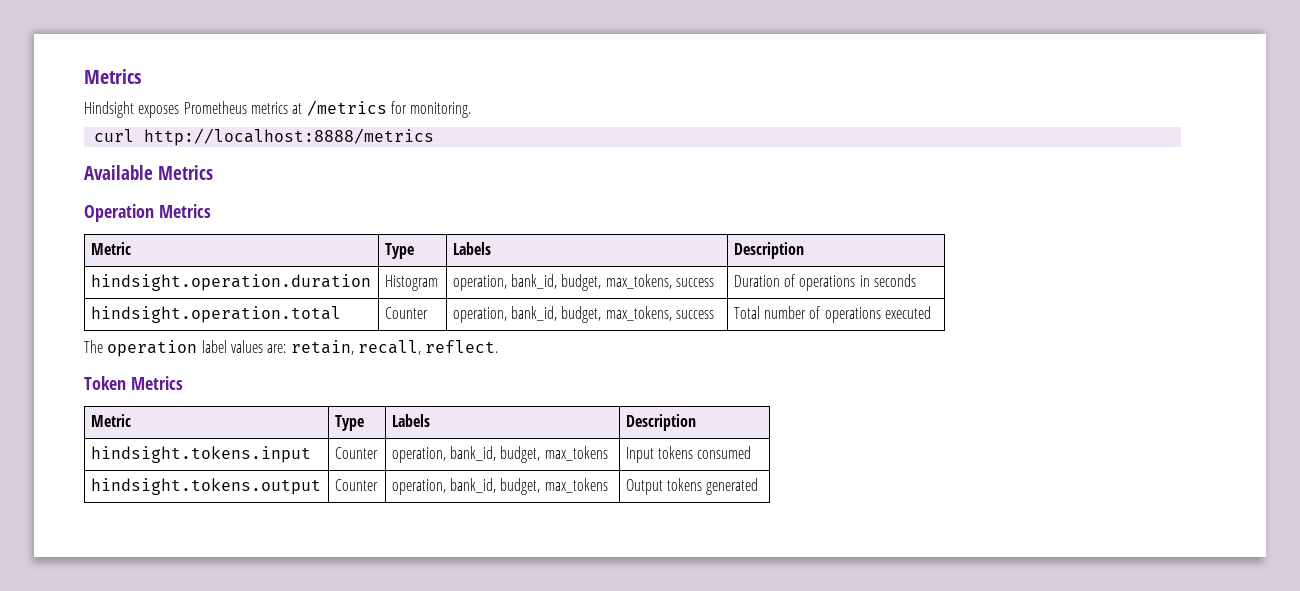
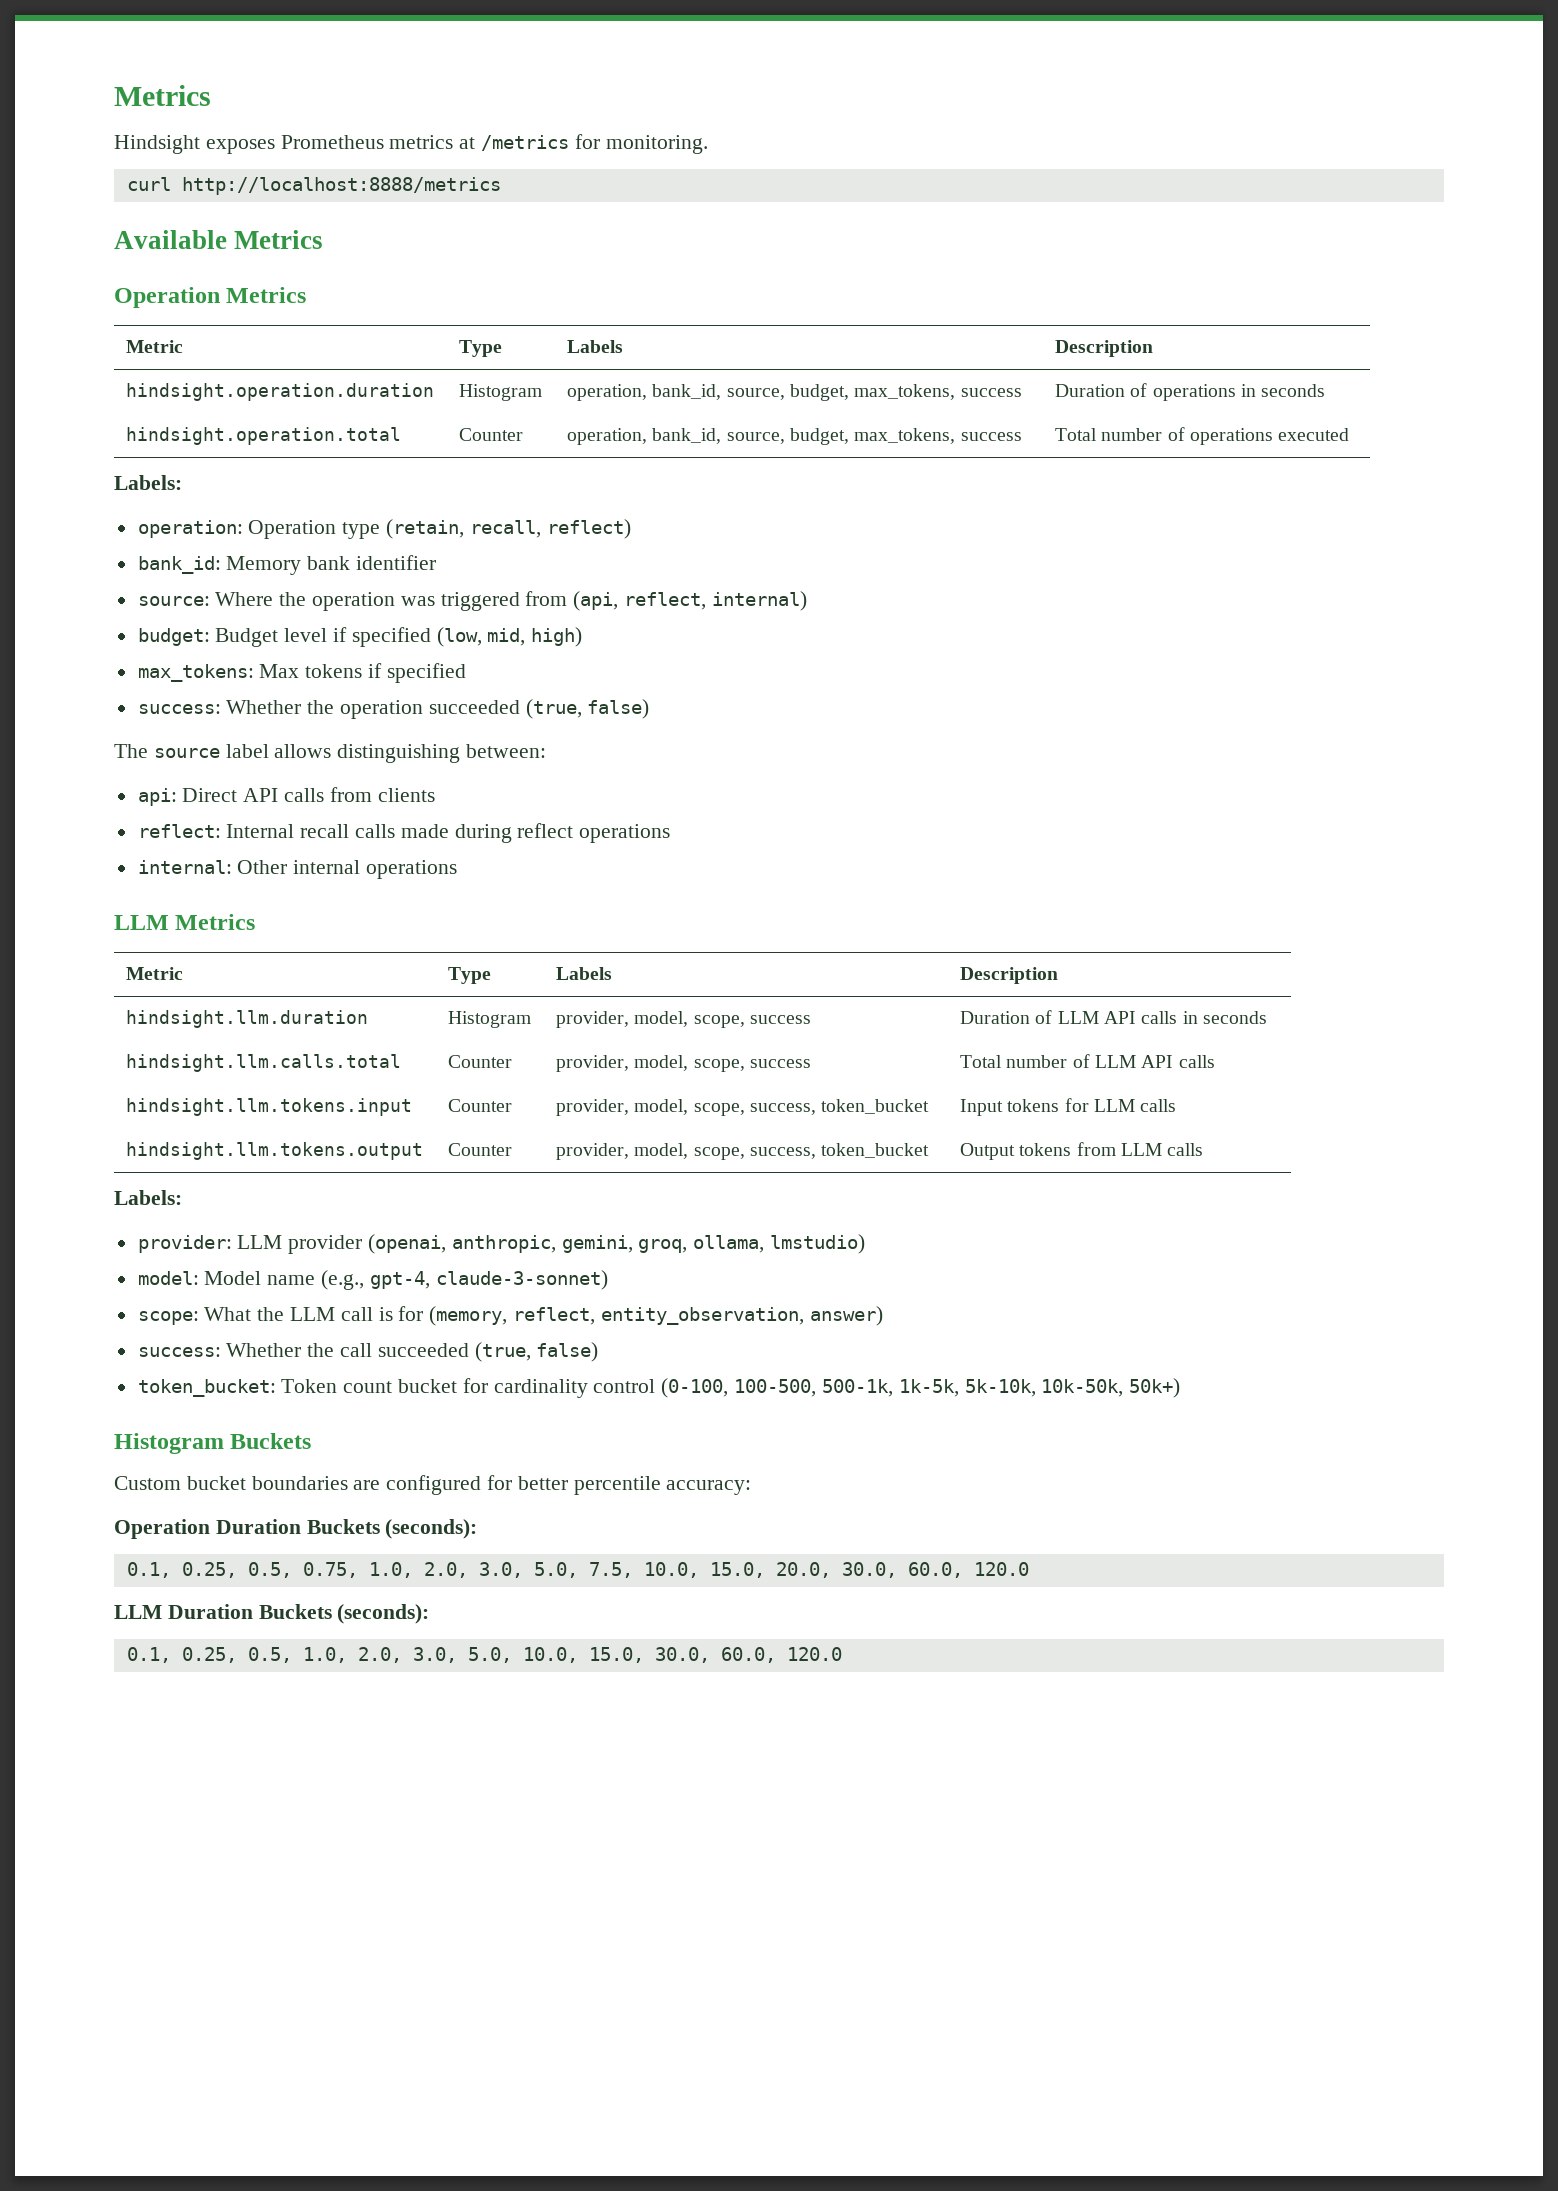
(558, 281) none -> [726,388,785,400] source,
(558, 313) none -> [726,432,785,444] source,
[84,340,499,357] [84,376,183,390] [90,414,131,427] [334,415,364,431] [391,414,430,427] [625,414,696,431] [90,446,311,463] [334,447,378,459] [391,446,608,463] [625,446,752,463] [90,478,321,495] [334,479,378,491] [391,478,608,495] [625,478,759,495] The operation label values are: retain, recall, reflect. // Token Metrics // Metric | Type | Labels | Description // hindsight.tokens.input | Counter | operation, bank_id, budget, max_tokens | Input tokens consumed // hindsight.tokens.output | Counter | operation, bank_id, budget, max_tokens | Output tokens generated -> [114,475,182,490] [137,519,631,539] [137,555,437,575] [137,591,807,611] [137,627,583,647] [137,663,466,683] [137,699,650,719] [114,744,547,763] [137,787,435,806] [137,823,671,843] [137,860,458,879] [114,914,256,930] [126,967,184,980] [448,967,492,984] [556,967,613,980] [960,967,1059,984] [126,1010,369,1028] [448,1011,532,1028] [556,1011,812,1028] [960,1010,1267,1024] [126,1054,402,1072] [448,1055,513,1068] [556,1055,812,1072] [960,1054,1215,1068] [126,1098,413,1116] [448,1099,513,1112] [556,1099,930,1116] [960,1098,1177,1116] [126,1142,424,1160] [448,1143,513,1156] [556,1143,930,1160] [960,1142,1204,1160] [114,1190,182,1205] [137,1234,866,1254] [137,1270,608,1290] [137,1306,883,1326] [137,1342,599,1362] [137,1378,1181,1398] [114,1433,312,1454] [114,1475,752,1495] [114,1519,478,1539] [126,1562,1029,1578] [114,1604,430,1624] [126,1647,842,1663] Labels: // operation: Operation type (retain, recall, reflect) // bank_id: Memory bank identifier // source: Where the operation was triggered from (api, reflect, internal) // budget: Budget level if specified (low, mid, high) // max_tokens: Max tokens if specified // success: Whether the operation succeeded (true, false) // The source label allows distinguishing between: // api: Direct API calls from clients // reflect: Internal recall calls made during reflect operations // internal: Other internal operations // LLM Metrics // Metric | Type | Labels | Description // hindsight.llm.duration | Histogram | provider, model, scope, success | Duration of LLM API calls in seconds // hindsight.llm.calls.total | Counter | provider, model, scope, success | Total number of LLM API calls // hindsight.llm.tokens.input | Counter | provider, model, scope, success, token_bucket | Input tokens for LLM calls // hindsight.llm.tokens.output | Counter | provider, model, scope, success, token_bucket | Output tokens from LLM calls // Labels: // provider: LLM provider (openai, anthropic, gemini, groq, ollama, lmstudio) // model: Model name (e.g., gpt-4, claude-3-sonnet) // scope: What the LLM call is for (memory, reflect, entity_observation, answer) // success: Whether the call succeeded (true, false) // token_bucket: Token count bucket for cardinality control (0-100, 100-500, 500-1k, 1k-5k, 5k-10k, 10k-50k, 50k+) // Histogram Buckets // Custom bucket boundaries are configured for better percentile accuracy: // Operation Duration Buckets (seconds): // 0.1, 0.25, 0.5, 0.75, 1.0, 2.0, 3.0, 5.0, 7.5, 10.0, 15.0, 20.0, 30.0, 60.0, 120.0 // LLM Duration Buckets (seconds): // 0.1, 0.25, 0.5, 1.0, 2.0, 3.0, 5.0, 10.0, 15.0, 30.0, 60.0, 120.0

